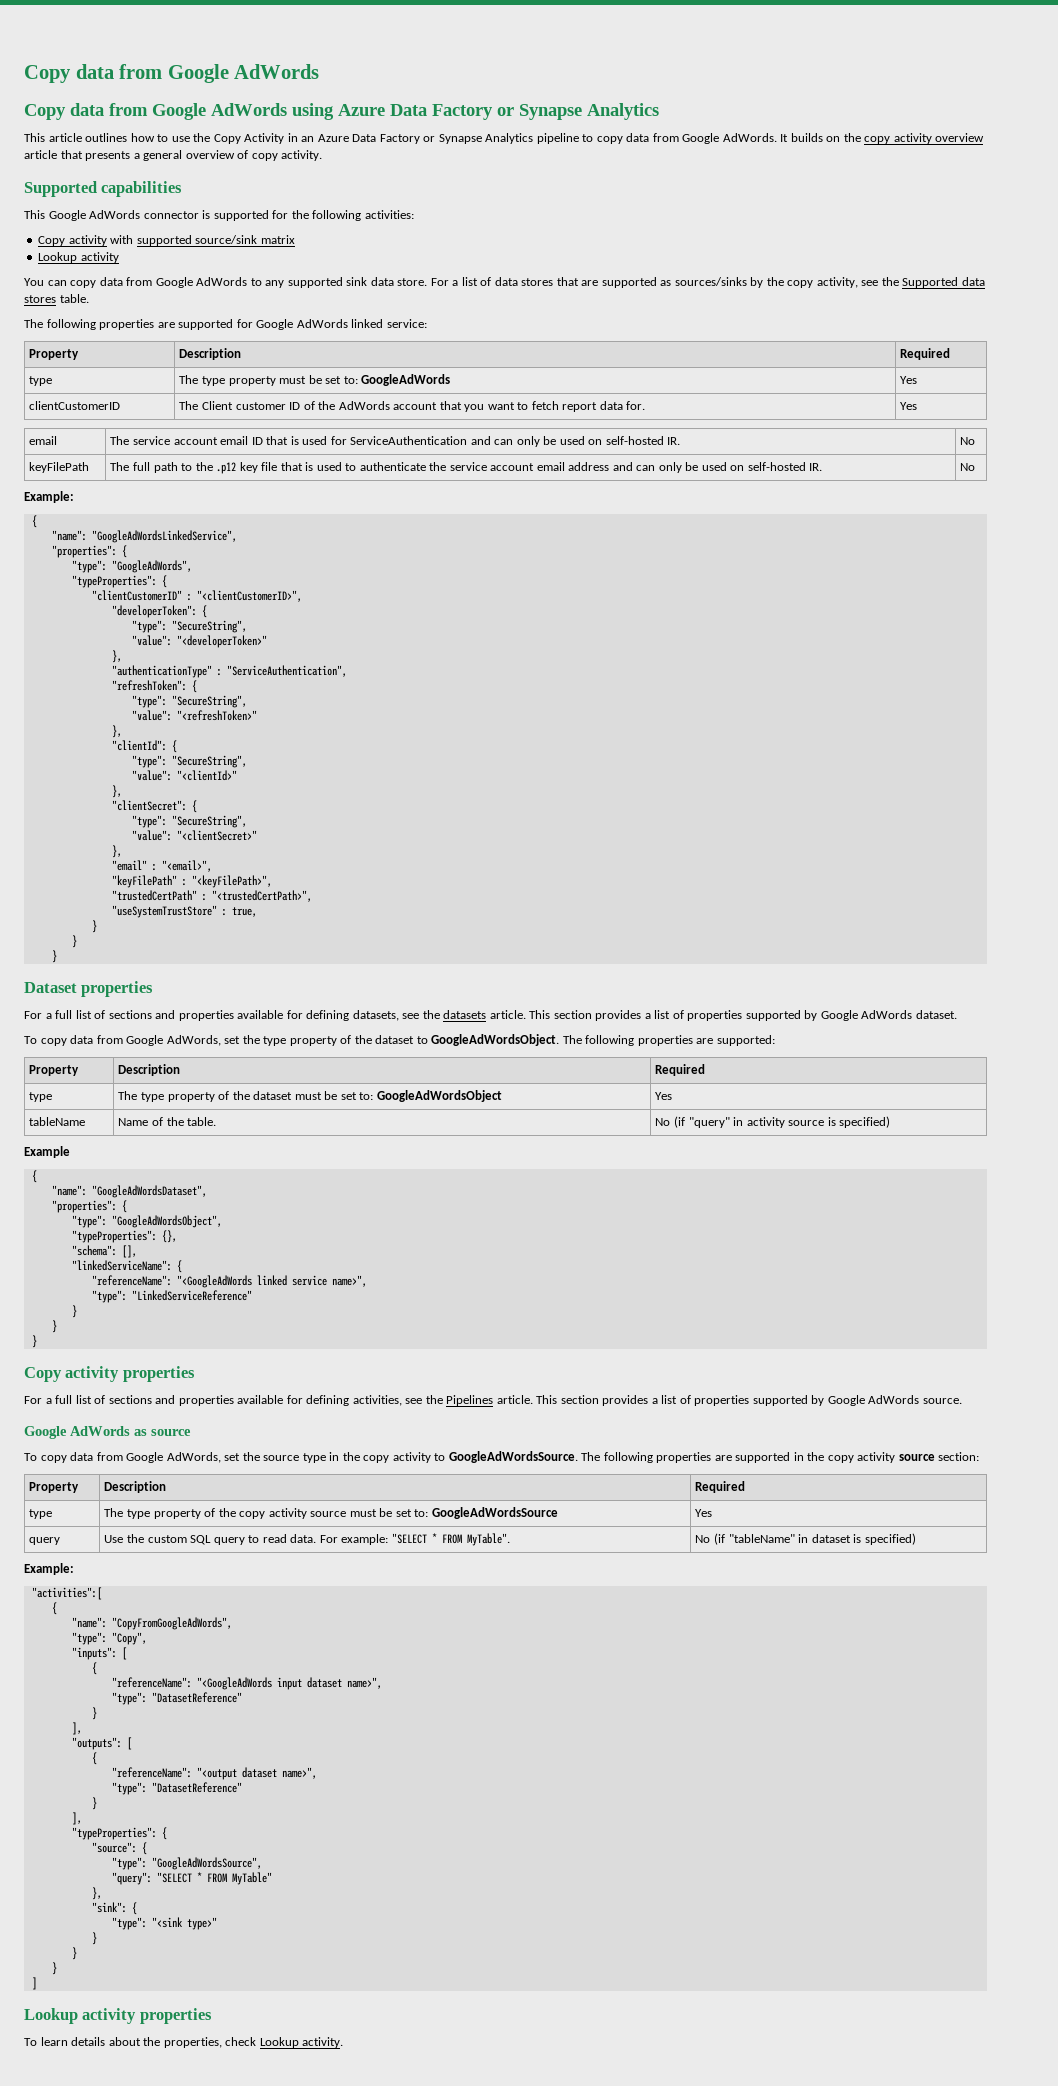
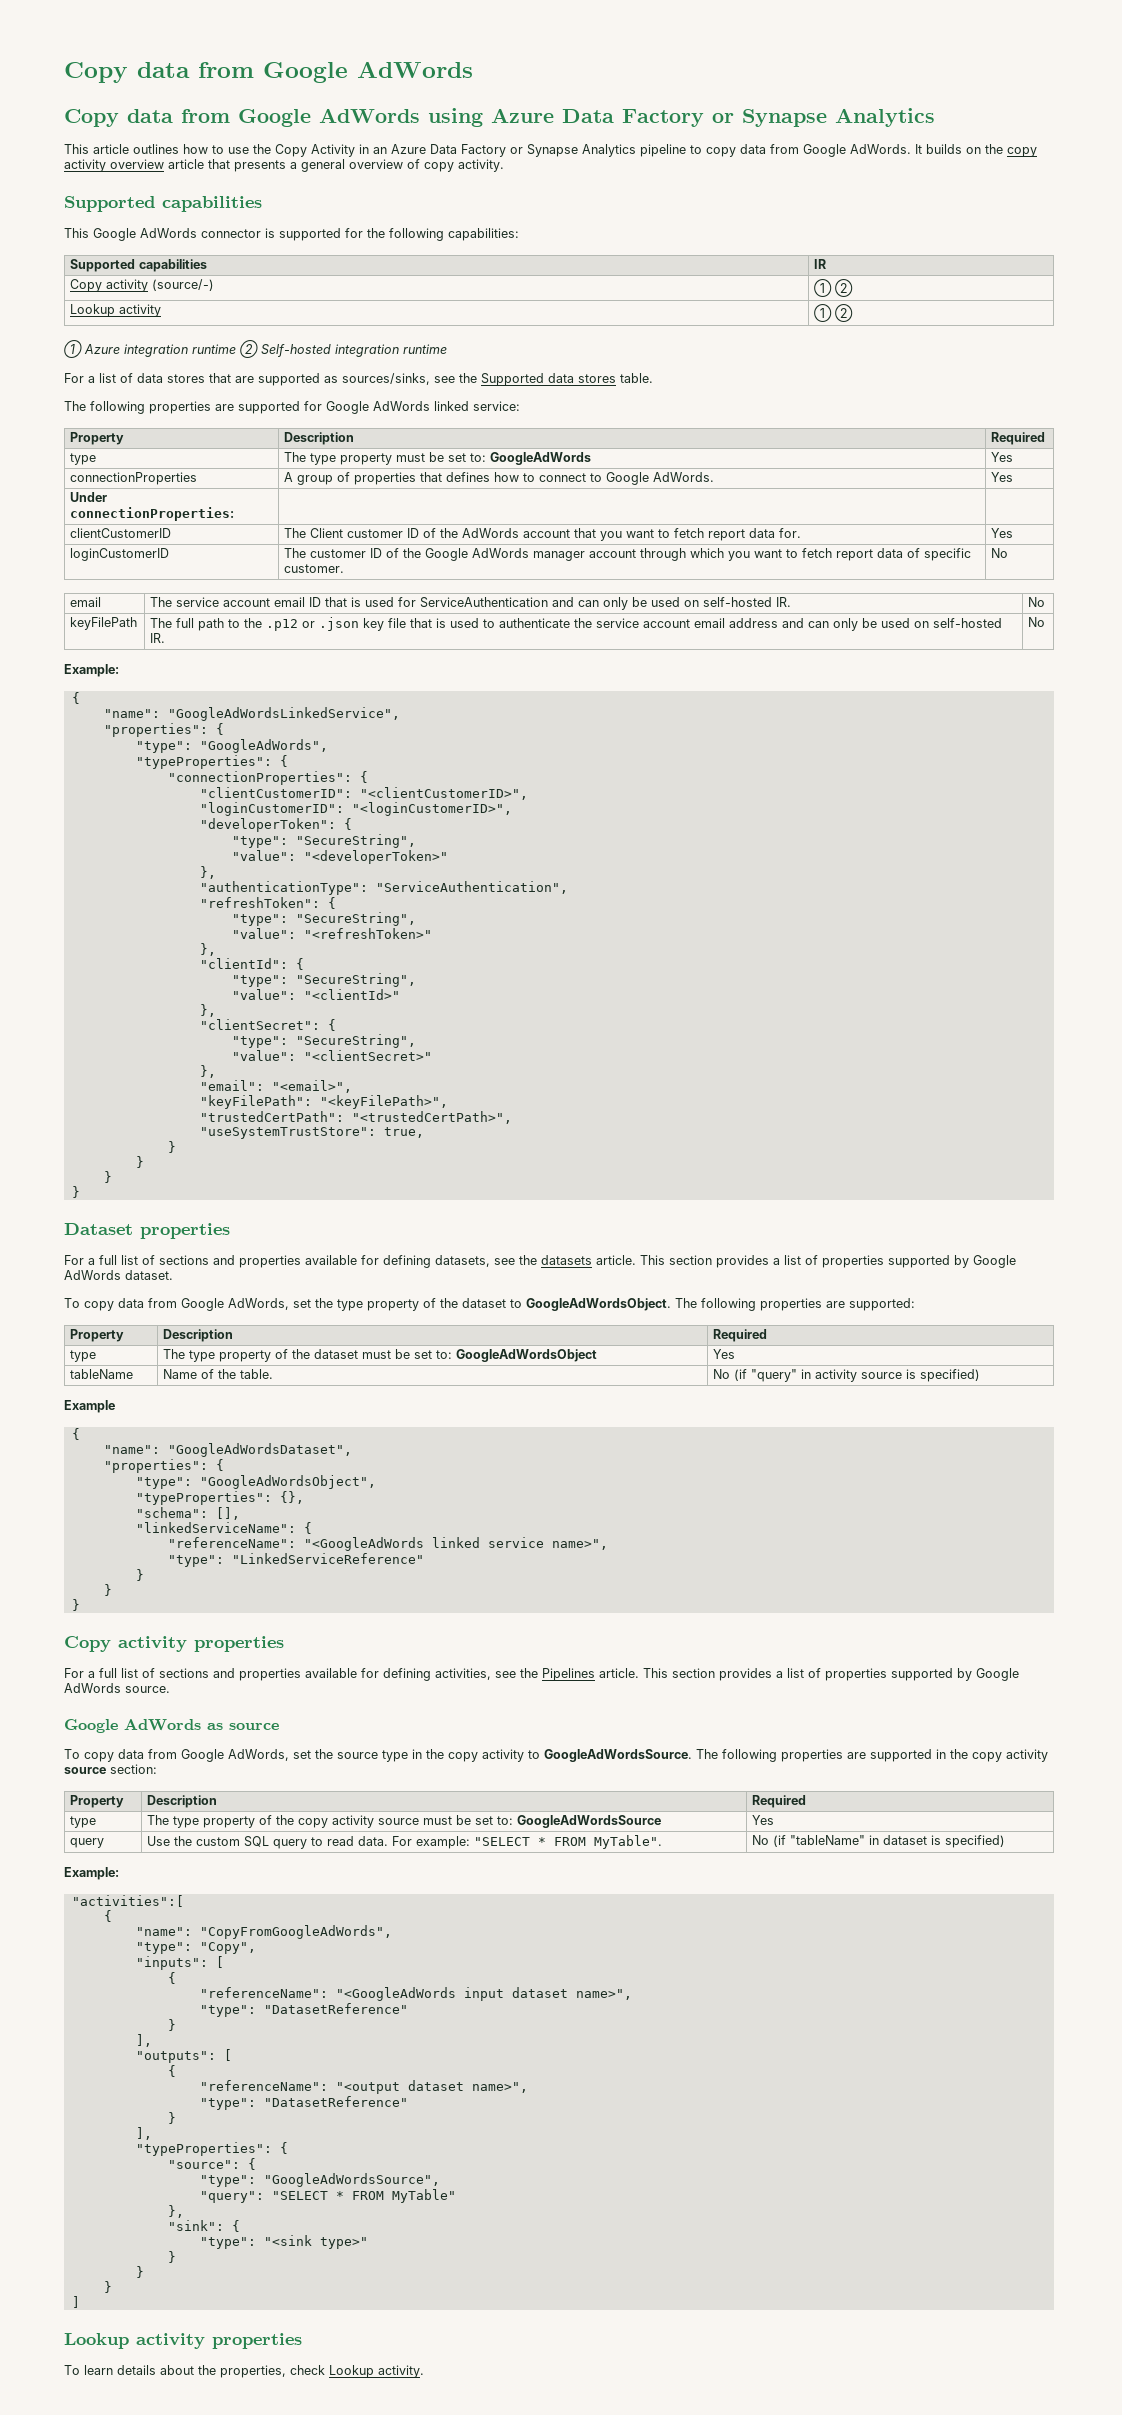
[364,210,414,219] [38,235,295,246] [38,252,119,263] [24,277,428,288] activities: // Copy activity with supported source/sink matrix // Lookup activity // You can copy data from Google AdWords to any supported sink data store. -> [448,228,519,241] [70,259,207,272] [814,259,827,269] [70,279,215,292] [814,279,854,297] [70,304,162,317] [814,304,854,322] [63,340,447,358] capabilities: // Supported capabilities | IR // Copy activity (source/-) | ① ② // Lookup activity | ① ② // ① Azure integration runtime ② Self-hosted integration runtime //
[674,277,858,288] sources/sinks by the copy activity, -> [342,373,430,385] sources/sinks,
(918, 380) none -> [70,472,198,485] [284,472,715,485] [991,472,1014,482] [70,492,108,502] [70,507,235,521] // connectionProperties | A group of properties that defines how to connect to Google AdWords. | Yes // Under connectionProperties: | |
(918, 406) none -> [70,548,170,561] [284,548,972,561] [284,564,345,573] [991,548,1009,558] // loginCustomerID | The customer ID of the Google AdWords manager account through which you want to fetch report data of specific customer. | No
(237, 468) none -> [302,617,360,631] or .json
[91,590,192,601] "clientCustomerID" : -> [167,771,368,785] [199,787,352,798] "connectionProperties": { // "clientCustomerID":
(302, 596) none -> [199,802,512,816] // "loginCustomerID": "<loginCustomerID>",
[111,665,222,678] "authenticationType" : -> [199,881,368,895] "authenticationType":
[111,860,157,871] "email" : -> [199,1080,264,1091] "email":
[111,875,187,888] "keyFilePath" : -> [199,1095,312,1109] "keyFilePath":
[111,890,207,901] "trustedCertPath" : -> [199,1111,344,1122] "trustedCertPath":
[111,905,227,918] "useSystemTrustStore" : -> [199,1127,376,1139] "useSystemTrustStore":
(57, 956) none -> [71,1186,80,1198] // }

